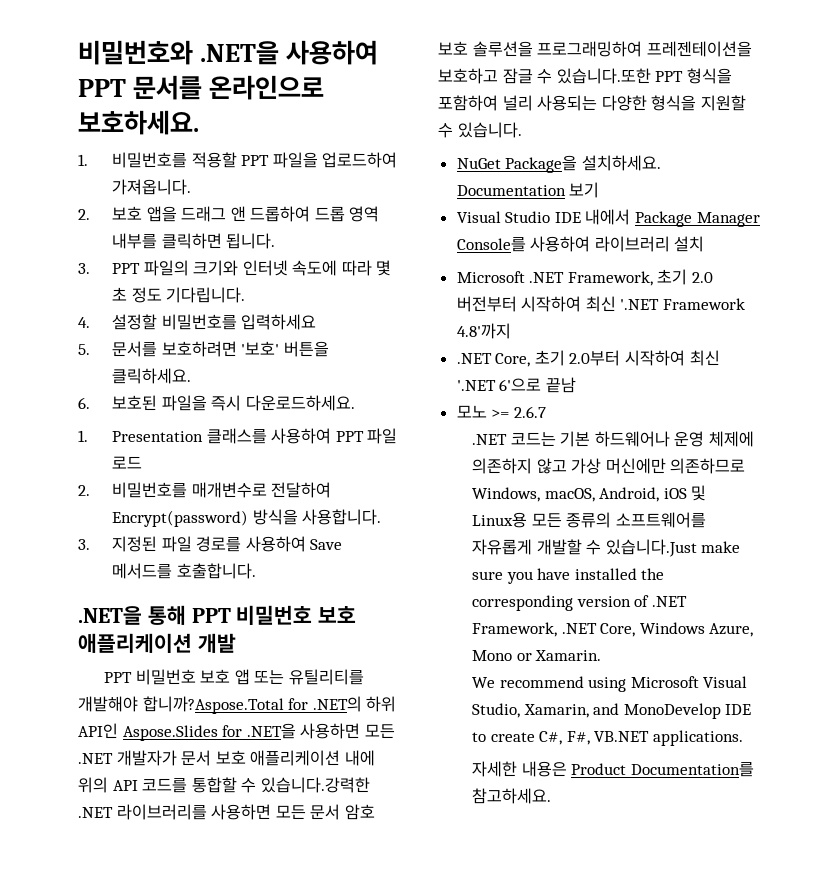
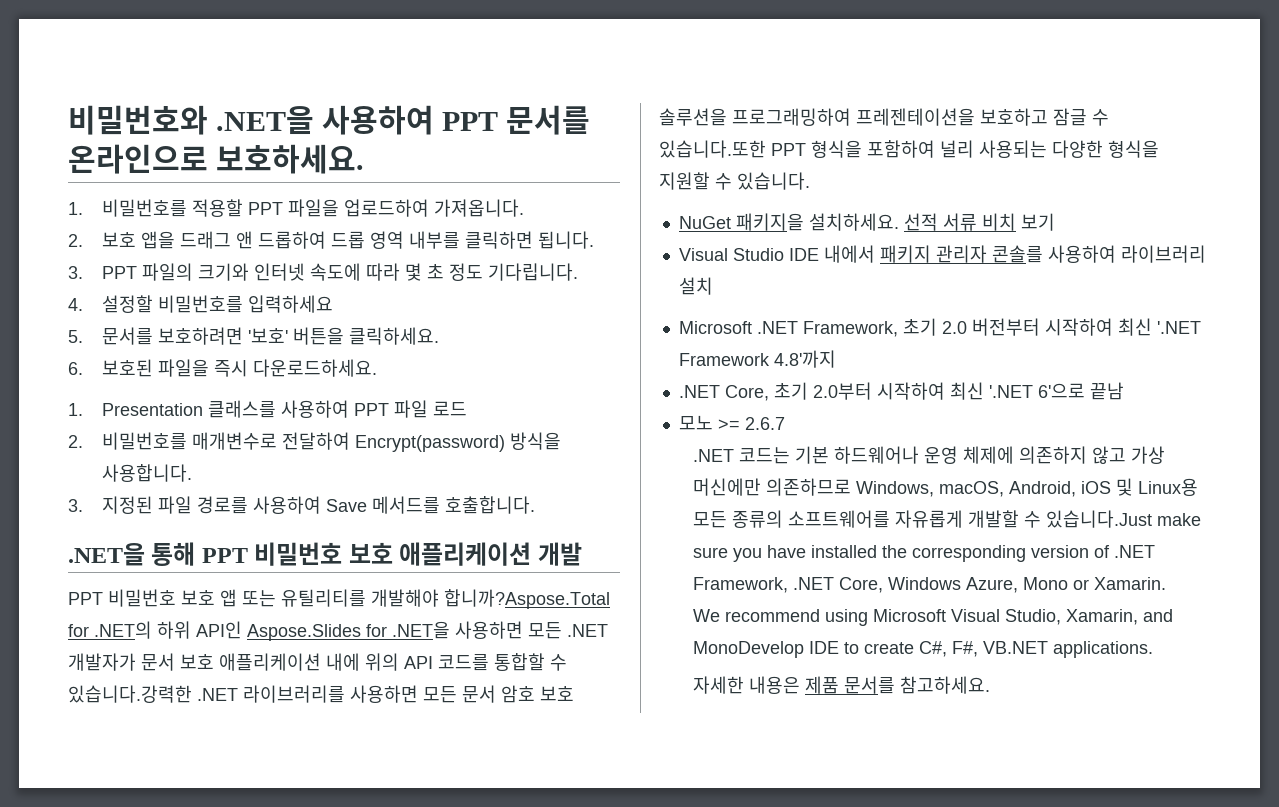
[505,155,661,173] [456,185,566,196] Package을 설치하세요. Documentation -> [735,213,1016,231] 패키지을 설치하세요. 선적 서류 비치
[635,211,760,227] [456,237,526,252] Package Manager Console를 -> [879,245,1043,263] 패키지 관리자 콘솔를
[571,762,754,777] Product Documentation를 -> [805,676,896,694] 제품 문서를

